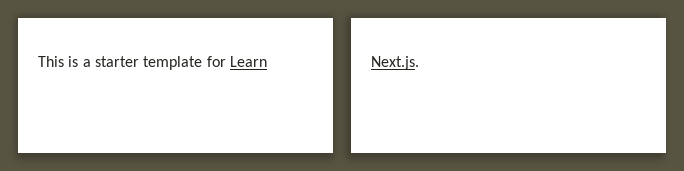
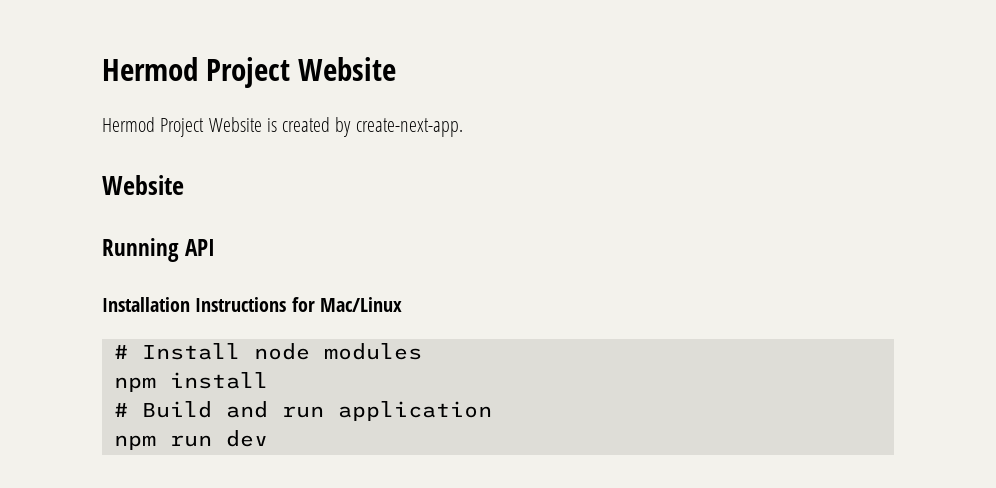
[38,56,419,70] This is a starter template for Learn Next.js. -> [102,57,397,88] [102,117,463,137] [102,175,184,195] [102,238,216,262] [102,297,402,312] [113,343,422,360] [113,372,268,392] [113,401,492,421] [113,430,268,450] Hermod Project Website // Hermod Project Website is created by create-next-app. // Website // Running API // Installation Instructions for Mac/Linux // # Install node modules // npm install // # Build and run application // npm run dev

